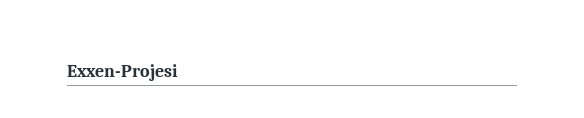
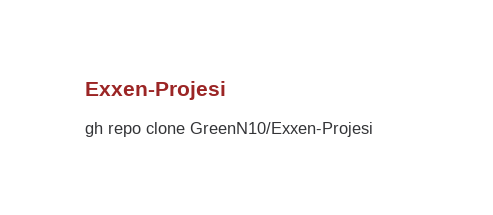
(178, 72) none -> [85,122,373,137] // gh repo clone GreenN10/Exxen-Projesi

